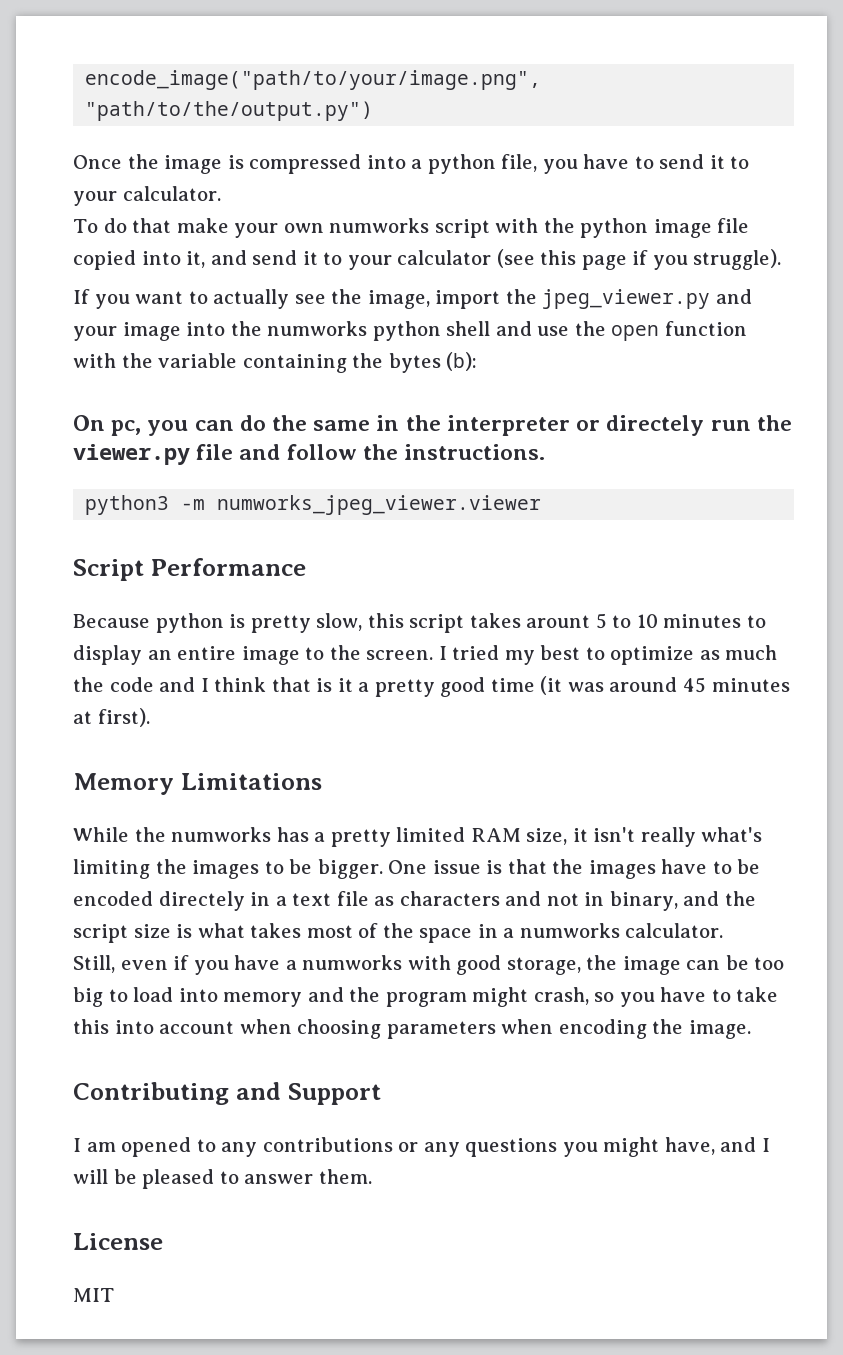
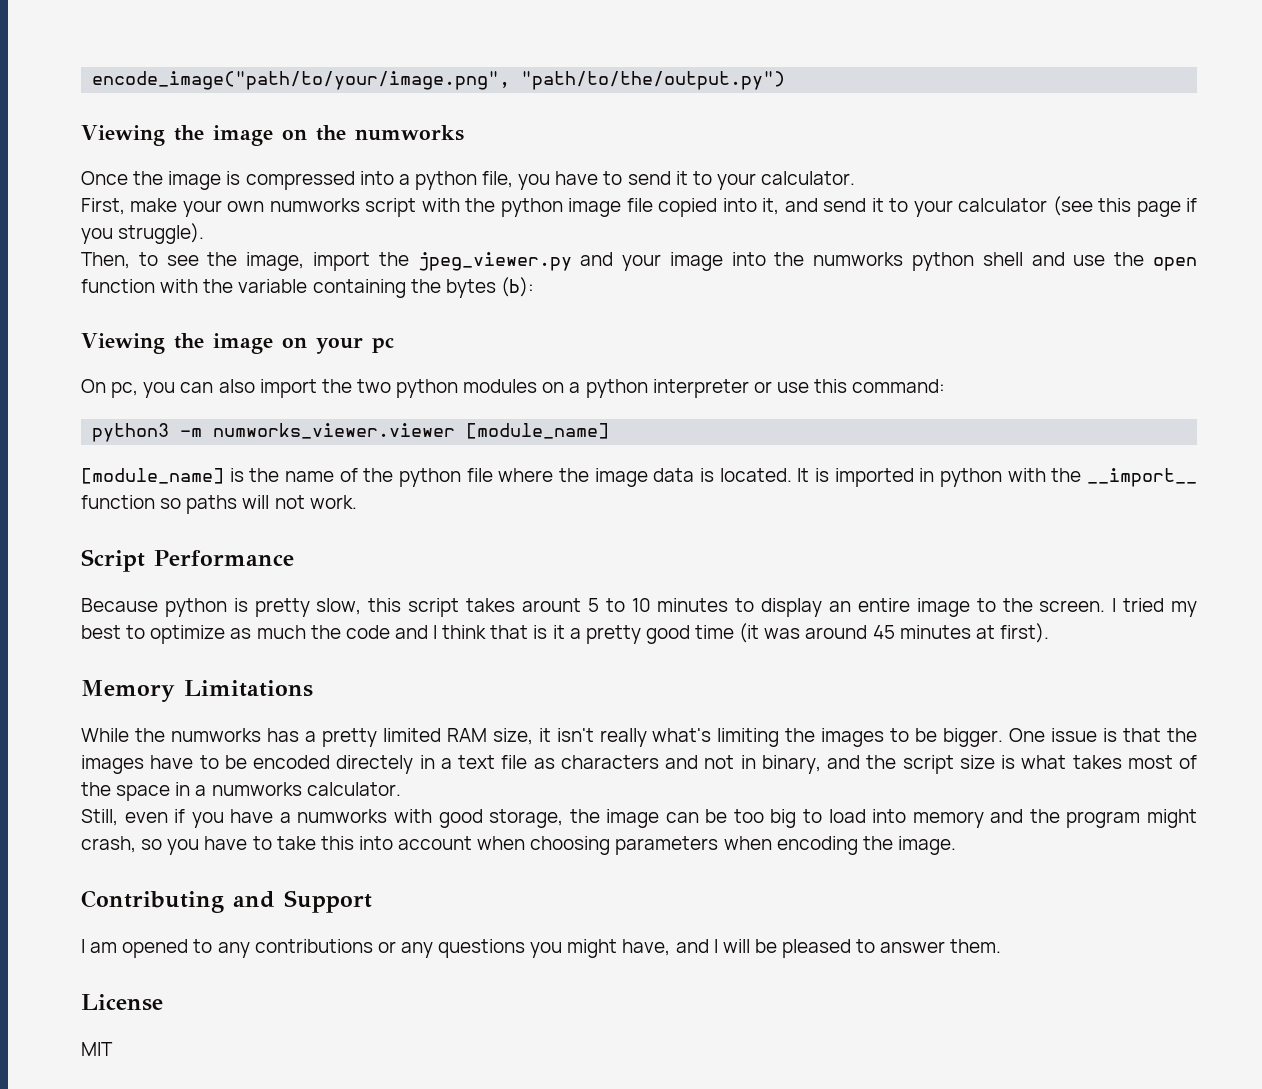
(374, 111) none -> [81,125,464,146] // Viewing the image on the numworks
[73,218,172,233] To do that -> [81,198,125,215] First,
[73,289,290,309] If you want to actually -> [81,252,158,269] Then, to
[73,415,792,436] [73,444,546,465] [85,495,542,515] On pc, you can do the same in the interpreter or directely run the viewer.py file and follow the instructions. // python3 -m numworks_jpeg_viewer.viewer -> [81,333,394,354] [81,379,946,398] [92,423,610,442] [81,468,1197,487] [81,495,357,514] Viewing the image on your pc // On pc, you can also import the two python modules on a python interpreter or use this command: // python3 -m numworks_viewer.viewer [module_name] // [module_name] is the name of the python file where the image data is located. It is imported in python with the __import__ function so paths will not work.

